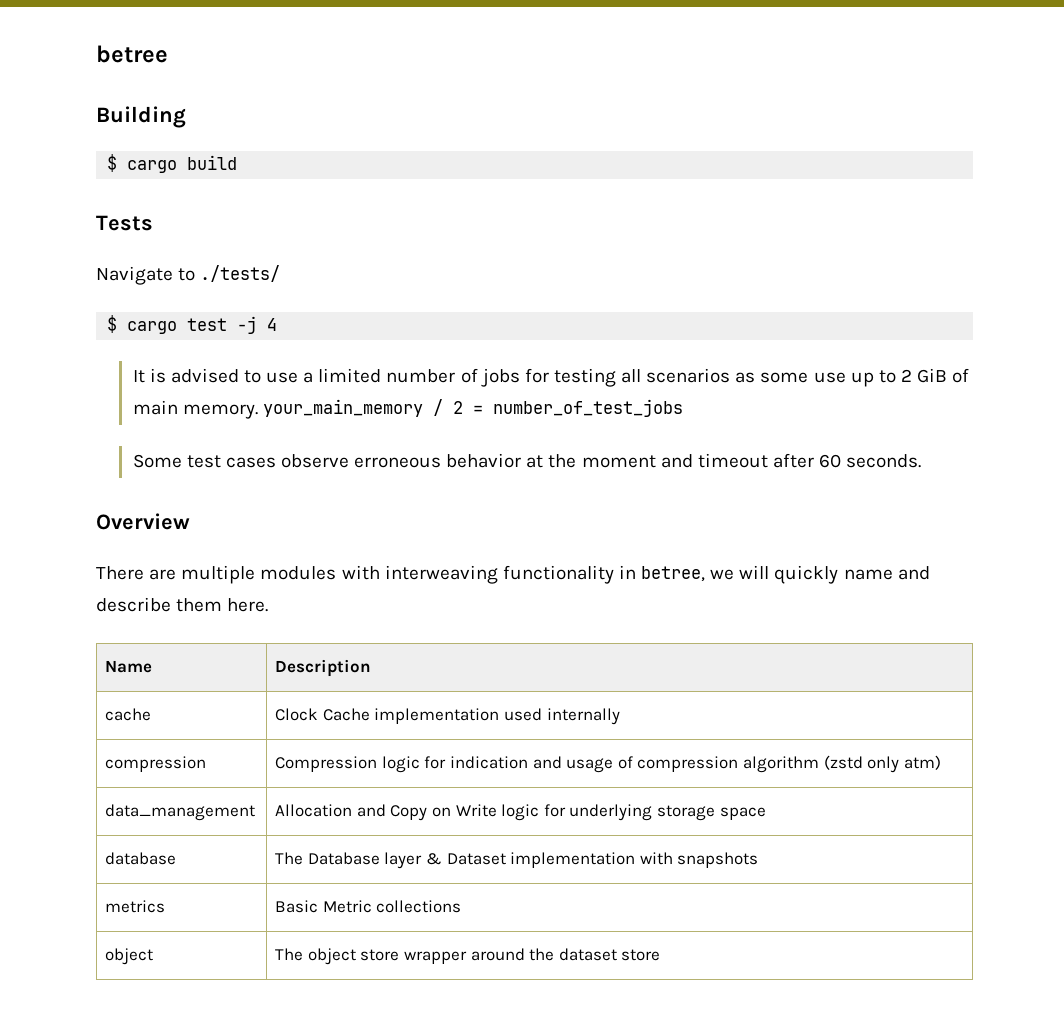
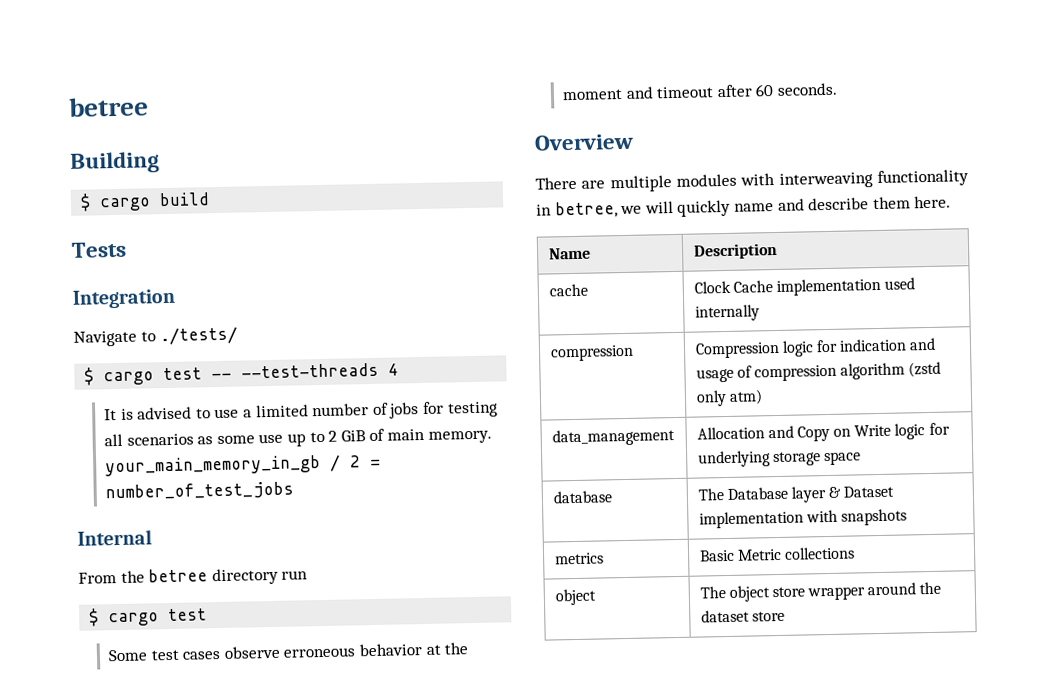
(153, 223) none -> [72,288,176,309] // Integration
[237,316,258,334] -j -> [211,362,380,380] -- --test-threads
[262,399,423,417] your_main_memory -> [105,454,322,477] your_main_memory_in_gb
(683, 408) none -> [77,529,152,546] [78,567,309,586] [89,608,208,627] // Internal // From the betree directory run // $ cargo test

